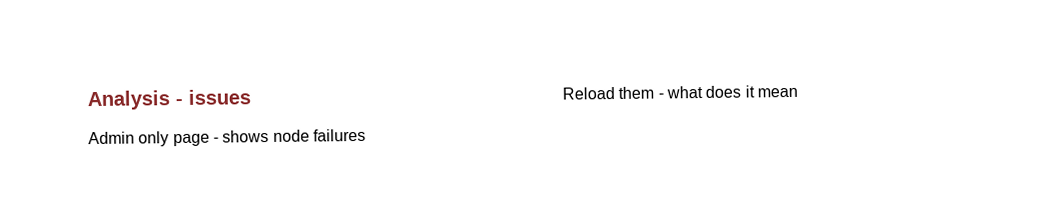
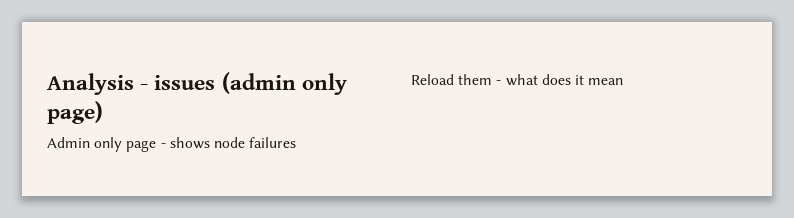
(251, 97) none -> [221,72,347,95] [47,101,103,124] (admin only page)

